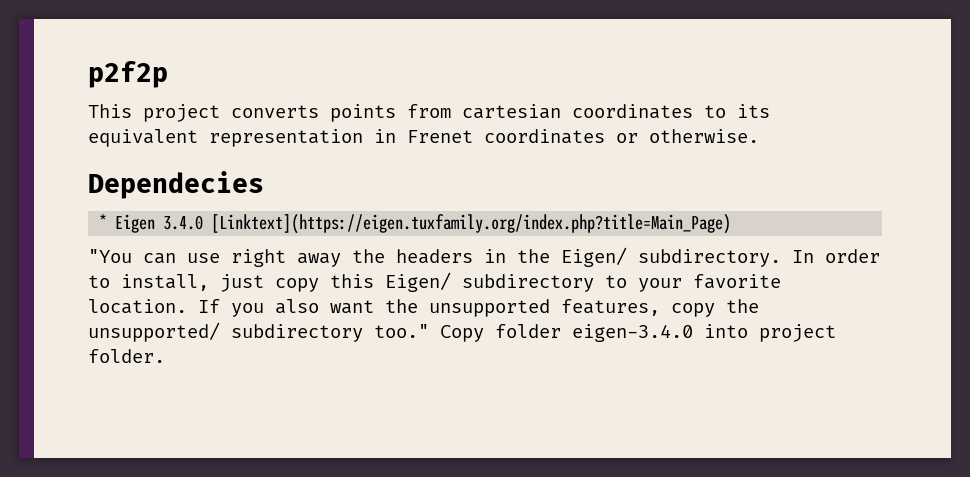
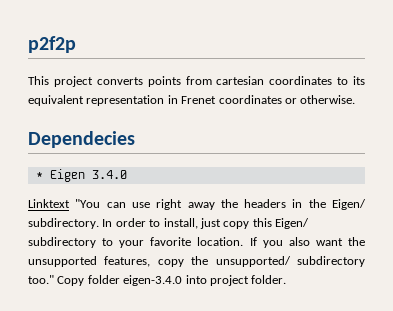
[211,214,732,234] [Linktext](https://eigen.tuxfamily.org/index.php?title=Main_Page) // -> [28,199,70,208] // Linktext

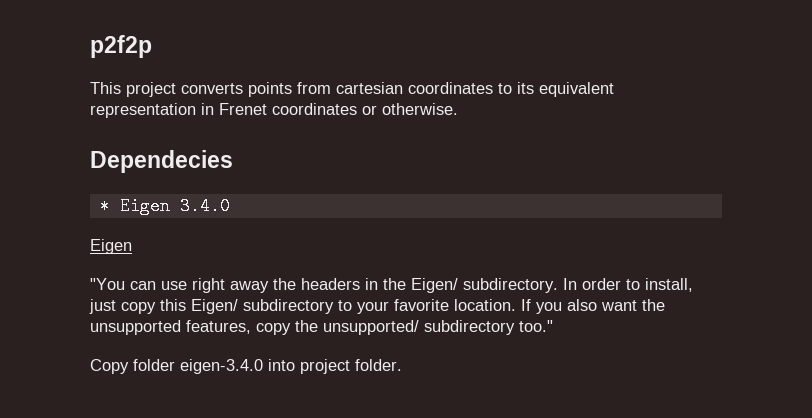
[28,199,70,208] Linktext -> [90,239,132,254] Eigen //
(54, 279) none -> (553, 326) //

